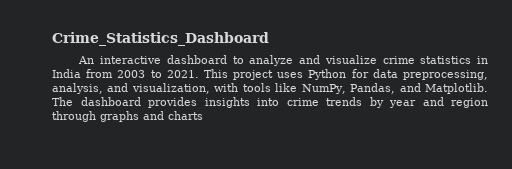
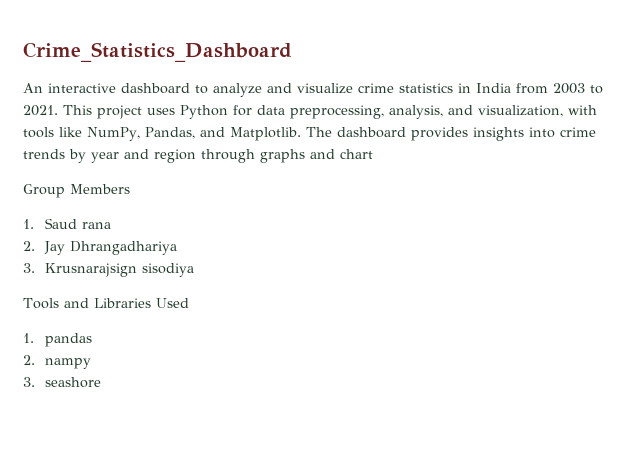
[168,111,203,120] charts -> [340,149,373,159] [23,184,130,198] [23,218,112,229] [23,241,178,255] [23,263,195,277] [23,298,189,309] [23,333,93,347] [23,355,92,369] [23,377,102,388] chart // Group Members // 1. Saud rana // 2. Jay Dhrangadhariya // 3. Krusnarajsign sisodiya // Tools and Libraries Used // 1. pandas // 2. nampy // 3. seashore

